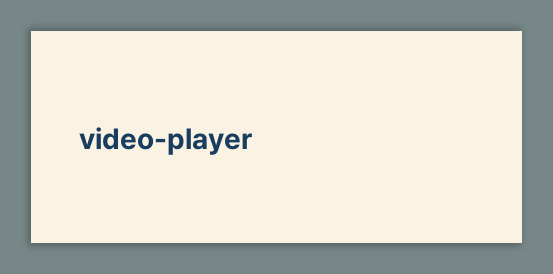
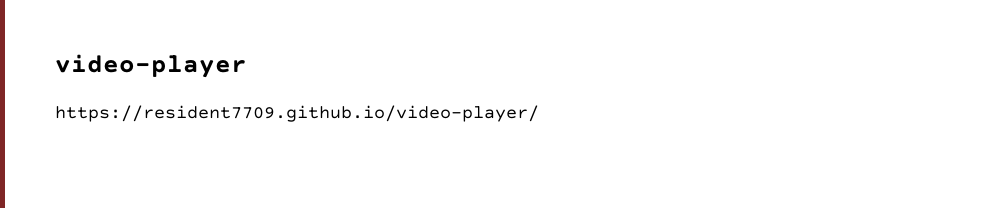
(252, 141) none -> [55,105,539,122] // https://resident7709.github.io/video-player/

